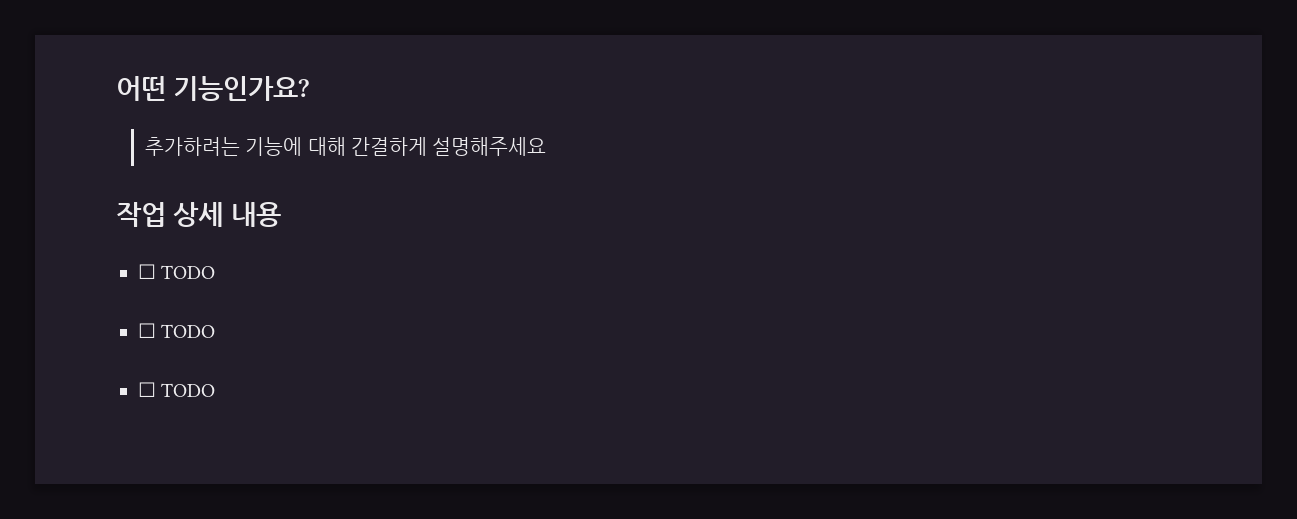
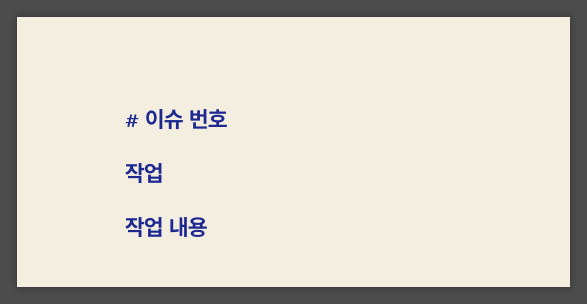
[116,76,311,101] [144,137,547,156] [116,202,224,227] 어떤 기능인가요? // 추가하려는 기능에 대해 간결하게 설명해주세요 // 작업 상세 -> [125,109,228,130] [125,163,163,184] [125,217,163,238] # 이슈 번호 // 작업 // 작업
[138,264,216,279] [138,323,216,338] [138,382,216,397] // ☐ TODO // ☐ TODO // ☐ TODO -> (208, 227) none

